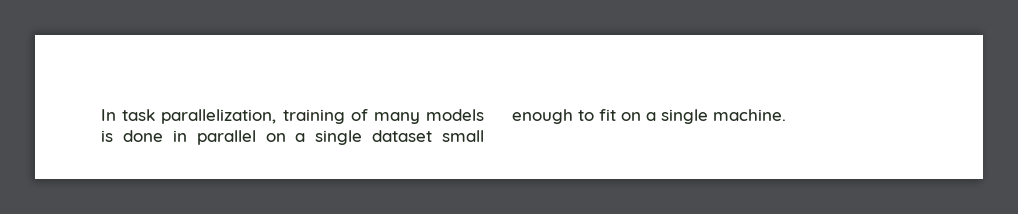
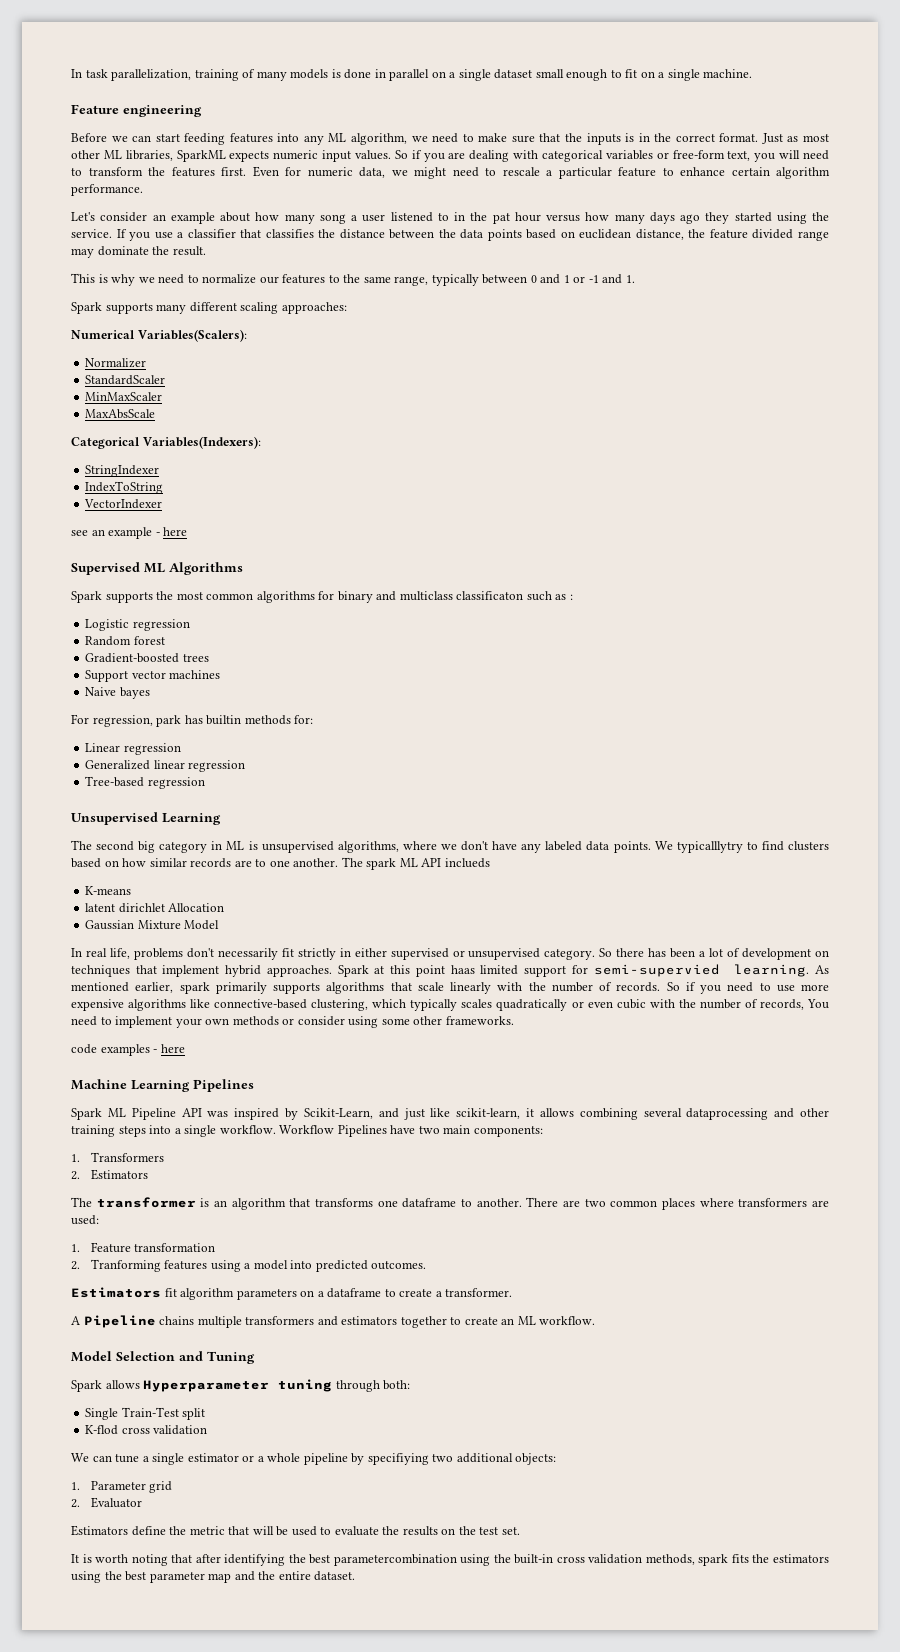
(786, 115) none -> [71,104,202,117] [71,133,829,145] [71,150,829,162] [71,166,830,179] [71,184,143,196] [71,212,829,224] [71,229,829,241] [71,246,206,258] [71,273,635,286] [71,302,347,314] [71,329,247,342] [85,358,147,368] [85,375,166,385] [85,392,163,401] [85,409,156,419] [71,436,261,449] [85,465,160,477] [85,481,164,494] [84,499,163,509] [71,527,188,539] [71,562,243,575] [71,591,573,603] [85,619,190,631] [85,636,165,646] [85,653,209,663] [85,670,221,682] [85,687,150,699] [71,714,314,727] [85,743,181,755] [85,760,246,772] [85,776,205,789] [71,812,221,825] [71,840,829,853] [71,857,490,870] [85,886,132,895] [85,903,225,913] [85,920,220,930] [71,948,830,960] [71,964,830,977] [71,982,829,994] [71,999,829,1011] [71,1016,514,1028] [71,1044,185,1056] [71,1079,254,1092] [71,1108,829,1120] [71,1125,543,1137] [71,1152,164,1162] [71,1169,148,1180] [71,1197,829,1210] [71,1215,99,1225] [71,1242,216,1253] [71,1259,427,1272] [71,1287,513,1300] [71,1315,596,1328] [71,1351,255,1364] [71,1379,411,1392] [85,1407,206,1420] [85,1425,208,1435] [71,1453,557,1465] [71,1481,173,1493] [71,1497,142,1508] [71,1525,520,1536] [71,1554,829,1566] [71,1571,356,1583] // Feature engineering // Before we can start feeding features into any ML algorithm, we need to make sure that the inputs is in the correct format. Just as most other ML libraries, SparkML expects numeric input values. So if you are dealing with categorical variables or free-form text, you will need to transform the features first. Even for numeric data, we might need to rescale a particular feature to enhance certain algorithm performance. // Let's consider an example about how many song a user listened to in the pat hour versus how many days ago they started using the service. If you use a classifier that classifies the distance between the data points based on euclidean distance, the feature divided range may dominate the result. // This is why we need to normalize our features to the same range, typically between 0 and 1 or -1 and 1. // Spark supports many different scaling approaches: // Numerical Variables(Scalers): // Normalizer // StandardScaler // MinMaxScaler // MaxAbsScale // Categorical Variables(Indexers): // StringIndexer // IndexToString // VectorIndexer // see an example - here // Supervised ML Algorithms // Spark supports the most common algorithms for binary and multiclass classificaton such as : // Logistic regression // Random forest // Gradient-boosted trees // Support vector machines // Naive bayes // For regression, park has builtin methods for: // Linear regression // Generalized linear regression // Tree-based regression // Unsupervised Learning // The second big category in ML is unsupervised algorithms, where we don't have any labeled data points. We typicalllytry to find clusters based on how similar records are to one another. The spark ML API inclueds // K-means // latent dirichlet Allocation // Gaussian Mixture Model // In real life, problems don't necessarily fit strictly in either supervised or unsupervised category. So there has been a lot of development on techniques that implement hybrid approaches. Spark at this point haas limited support for semi-supervied learning. As mentioned earlier, spark primarily supports algorithms that scale linearly with the number of records. So if you need to use more expensive algorithms like connective-based clustering, which typically scales quadratically or even cubic with the number of records, You need to implement your own methods or consider using some other frameworks. // code examples - here // Machine Learning Pipelines // Spark ML Pipeline API was inspired by Scikit-Learn, and just like scikit-learn, it allows combining several dataprocessing and other training steps into a single workflow. Workflow Pipelines have two main components: // 1. Transformers // 2. Estimators // The transformer is an algorithm that transforms one dataframe to another. There are two common places where transformers are used: // 1. Feature transformation // 2. Tranforming features using a model into predicted outcomes. // Estimators fit algorithm parameters on a dataframe to create a transformer. // A Pipeline chains multiple transformers and estimators together to create an ML workflow. // Model Selection and Tuning // Spark allows Hyperparameter tuning through both: // Single Train-Test split // K-flod cross validation // We can tune a single estimator or a whole pipeline by specifiying two additional objects: // 1. Parameter grid // 2. Evaluator // Estimators define the metric that will be used to evaluate the results on the test set. // It is worth noting that after identifying the best parametercombination using the built-in cross validation methods, spark fits the estimators using the best parameter map and the entire dataset.

